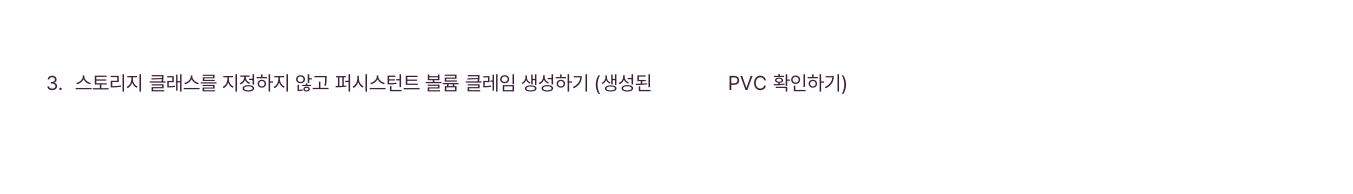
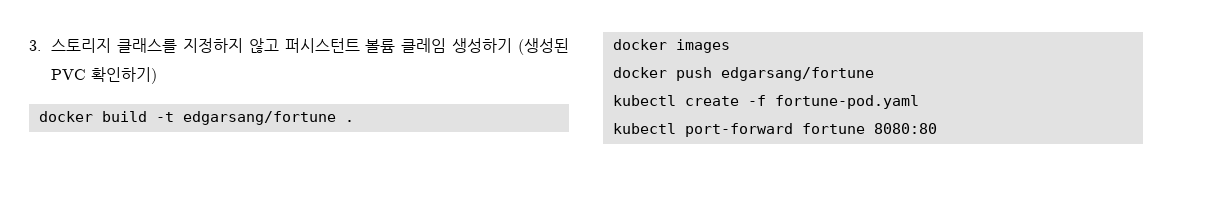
(848, 84) none -> [38,111,354,125] [612,39,730,53] [612,67,874,81] [612,95,919,109] [612,123,937,137] // docker build -t edgarsang/fortune . // docker images // docker push edgarsang/fortune // kubectl create -f fortune-pod.yaml // kubectl port-forward fortune 8080:80

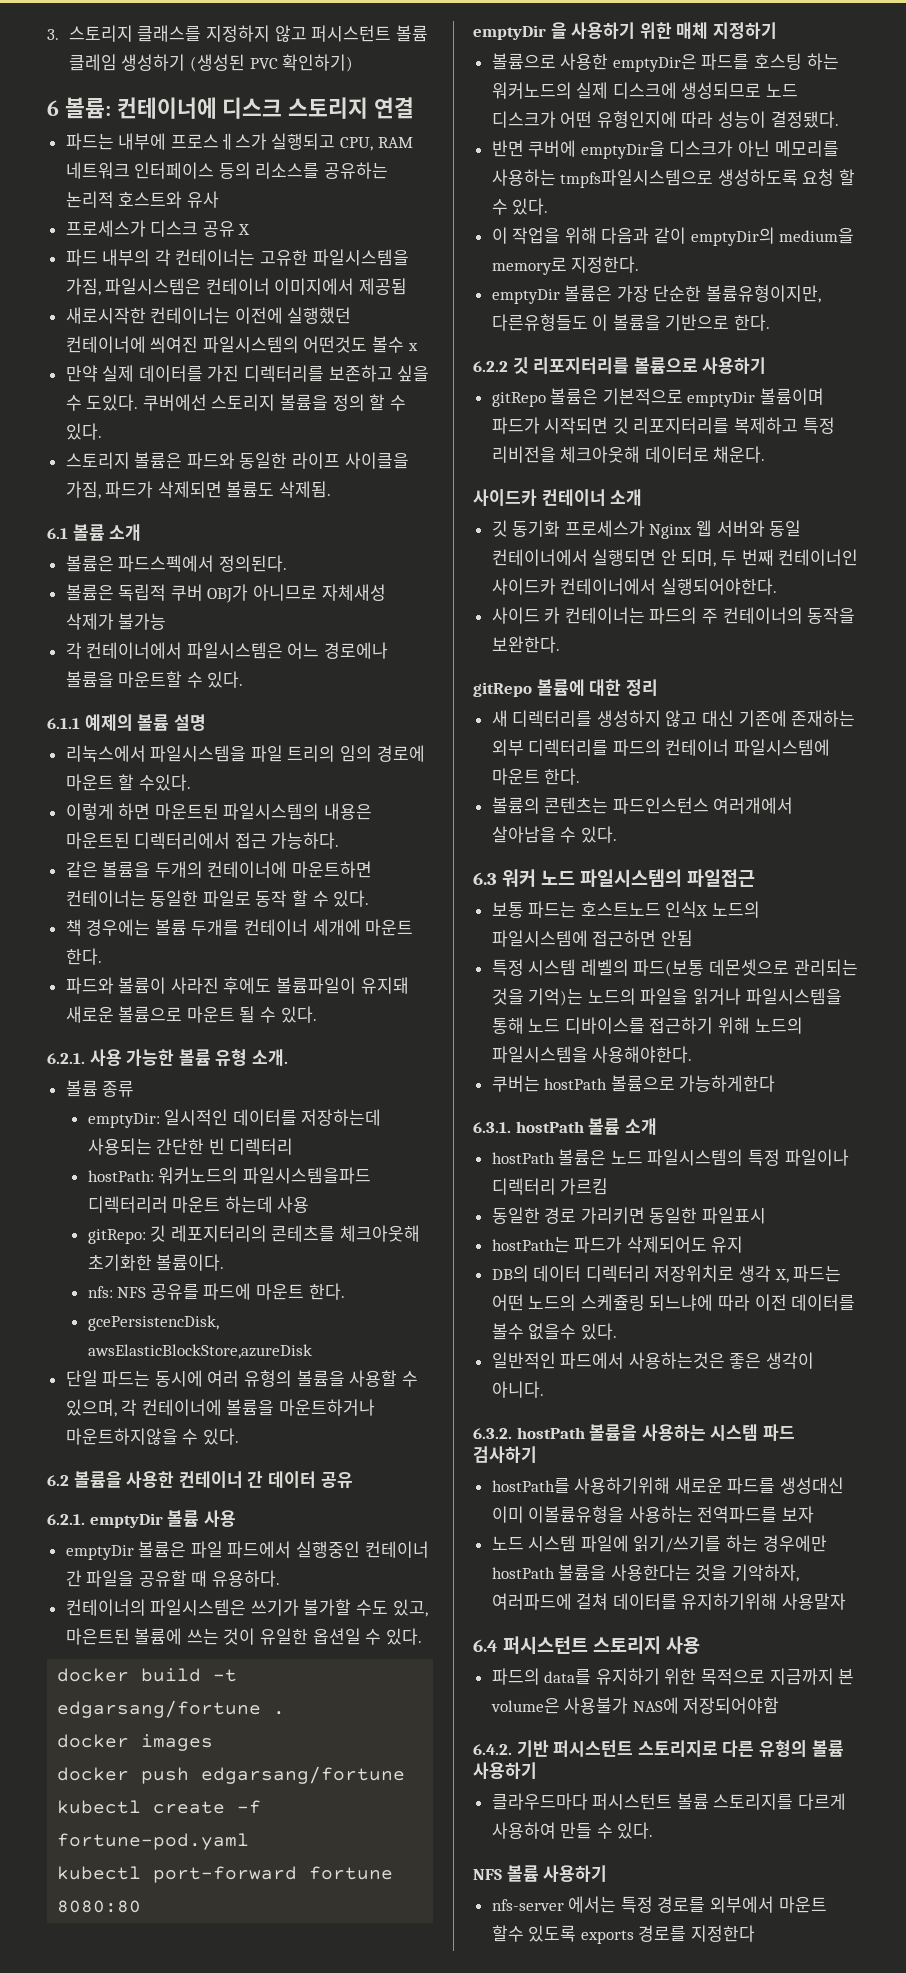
(158, 75) none -> [47,97,415,119] [65,133,413,151] [65,162,389,179] [65,191,219,208] [65,220,251,237] [65,249,409,266] [65,278,408,296] [65,307,352,324] [65,336,418,353] [65,365,430,382] [65,394,406,411] [65,423,102,440] [65,452,409,469] [65,481,332,499] [47,524,142,541] [65,555,287,572] [65,584,386,603] [65,613,167,630] [65,642,389,659] [65,671,244,688] [47,714,206,731] [65,745,425,762] [65,774,191,791] [65,803,373,820] [65,832,340,849] [65,861,373,878] [65,890,370,907] [65,919,414,936] [65,948,102,965] [65,977,409,994] [65,1006,317,1023] [47,1049,288,1066] [65,1080,135,1097] [87,1109,382,1128] [87,1138,294,1155] [87,1167,371,1184] [87,1196,310,1213] [87,1225,420,1244] [87,1254,225,1271] [87,1283,345,1300] [87,1315,219,1331] [87,1344,312,1359] [65,1370,418,1387] [65,1399,376,1417] [65,1428,239,1445] [47,1471,353,1488] [47,1510,236,1528] [65,1541,429,1560] [65,1570,281,1587] [65,1599,428,1617] [65,1628,422,1645] // 6 볼륨: 컨테이너에 디스크 스토리지 연결 // 파드는 내부에 프로스ㅔ스가 실행되고 CPU, RAM 네트워크 인터페이스 등의 리소스를 공유하는 논리적 호스트와 유사 // 프로세스가 디스크 공유 X // 파드 내부의 각 컨테이너는 고유한 파일시스템을 가짐, 파일시스템은 컨테이너 이미지에서 제공됨 // 새로시작한 컨테이너는 이전에 실행했던 컨테이너에 씌여진 파일시스템의 어떤것도 볼수 x // 만약 실제 데이터를 가진 디렉터리를 보존하고 싶을 수 도있다. 쿠버에선 스토리지 볼륨을 정의 할 수 있다. // 스토리지 볼륨은 파드와 동일한 라이프 사이클을 가짐, 파드가 삭제되면 볼륨도 삭제됨. // 6.1 볼륨 소개 // 볼륨은 파드스펙에서 정의된다. // 볼륨은 독립적 쿠버 OBJ가 아니므로 자체새성 삭제가 불가능 // 각 컨테이너에서 파일시스템은 어느 경로에나 볼륨을 마운트할 수 있다. // 6.1.1 예제의 볼륨 설명 // 리눅스에서 파일시스템을 파일 트리의 임의 경로에 마운트 할 수있다. // 이렇게 하면 마운트된 파일시스템의 내용은 마운트된 디렉터리에서 접근 가능하다. // 같은 볼륨을 두개의 컨테이너에 마운트하면 컨테이너는 동일한 파일로 동작 할 수 있다. // 책 경우에는 볼륨 두개를 컨테이너 세개에 마운트 한다. // 파드와 볼륨이 사라진 후에도 볼륨파일이 유지돼 새로운 볼륨으로 마운트 될 수 있다. // 6.2.1. 사용 가능한 볼륨 유형 소개. // 볼륨 종류 // emptyDir: 일시적인 데이터를 저장하는데 사용되는 간단한 빈 디렉터리 // hostPath: 워커노드의 파일시스템을파드 디렉터리러 마운트 하는데 사용 // gitRepo: 깃 레포지터리의 콘테츠를 체크아웃해 초기화한 볼륨이다. // nfs: NFS 공유를 파드에 마운트 한다. // gcePersistencDisk, awsElasticBlockStore,azureDisk // 단일 파드는 동시에 여러 유형의 볼륨을 사용할 수 있으며, 각 컨테이너에 볼륨을 마운트하거나 마운트하지않을 수 있다. // 6.2 볼륨을 사용한 컨테이너 간 데이터 공유 // 6.2.1. emptyDir 볼륨 사용 // emptyDir 볼륨은 파일 파드에서 실행중인 컨테이너 간 파일을 공유할 때 유용하다. // 컨테이너의 파일시스템은 쓰기가 불가할 수도 있고, 마은트된 볼륨에 쓰는 것이 유일한 옵션일 수 있다.
(937, 128) none -> [473,22,777,40] [491,53,839,72] [491,82,799,99] [491,111,839,128] [491,140,839,159] [491,169,856,188] [491,198,549,215] [491,227,855,246] [491,256,640,275] [491,285,822,304] [491,314,771,331] [473,357,767,374] [491,388,825,407] [491,417,835,434] [491,446,766,463] [473,489,643,506] [491,520,802,539] [491,549,859,567] [491,578,777,595] [491,607,856,624] [491,636,560,653] [473,679,658,697] [491,710,856,727] [491,739,831,756] [491,768,581,785] [491,797,794,814] [491,826,617,843] [473,869,755,887] [491,901,761,918] [491,930,693,947] [491,959,858,977] [491,988,842,1006] [491,1017,803,1034] [491,1046,693,1063] [491,1075,776,1092] [473,1118,657,1135] [491,1149,849,1166] [491,1178,609,1195] [491,1207,767,1224] [491,1236,744,1253] [491,1265,842,1283] [491,1294,856,1311] [491,1323,617,1340] [491,1352,815,1369] [491,1381,544,1398] [473,1424,795,1441] [473,1446,537,1463] [491,1477,845,1494] [491,1506,815,1523] [491,1535,827,1553] [491,1564,800,1582] [491,1593,847,1610] [473,1636,700,1654] [491,1668,855,1685] [490,1697,780,1714] [473,1740,844,1757] [473,1762,537,1779] [491,1793,847,1810] [491,1822,654,1839] [473,1865,608,1882] [491,1896,827,1913] [491,1925,756,1944] // emptyDir 을 사용하기 위한 매체 지정하기 // 볼륨으로 사용한 emptyDir은 파드를 호스팅 하는 워커노드의 실제 디스크에 생성되므로 노드 디스크가 어떤 유형인지에 따라 성능이 결정됐다. // 반면 쿠버에 emptyDir을 디스크가 아닌 메모리를 사용하는 tmpfs파일시스템으로 생성하도록 요청 할 수 있다. // 이 작업을 위해 다음과 같이 emptyDir의 medium을 memory로 지정한다. // emptyDir 볼륨은 가장 단순한 볼륨유형이지만, 다른유형들도 이 볼륨을 기반으로 한다. // 6.2.2 깃 리포지터리를 볼륨으로 사용하기 // gitRepo 볼륨은 기본적으로 emptyDir 볼륨이며 파드가 시작되면 깃 리포지터리를 복제하고 특정 리비전을 체크아웃해 데이터로 채운다. // 사이드카 컨테이너 소개 // 깃 동기화 프로세스가 Nginx 웹 서버와 동일 컨테이너에서 실행되면 안 되며, 두 번째 컨테이너인 사이드카 컨테이너에서 실행되어야한다. // 사이드 카 컨테이너는 파드의 주 컨테이너의 동작을 보완한다. // gitRepo 볼륨에 대한 정리 // 새 디렉터리를 생성하지 않고 대신 기존에 존재하는 외부 디렉터리를 파드의 컨테이너 파일시스템에 마운트 한다. // 볼륨의 콘텐츠는 파드인스턴스 여러개에서 살아남을 수 있다. // 6.3 워커 노드 파일시스템의 파일접근 // 보통 파드는 호스트노드 인식X 노드의 파일시스템에 접근하면 안됨 // 특정 시스템 레벨의 파드(보통 데몬셋으로 관리되는 것을 기억)는 노드의 파일을 읽거나 파일시스템을 통해 노드 디바이스를 접근하기 위해 노드의 파일시스템을 사용해야한다. // 쿠버는 hostPath 볼륨으로 가능하게한다 // 6.3.1. hostPath 볼륨 소개 // hostPath 볼륨은 노드 파일시스템의 특정 파일이나 디렉터리 가르킴 // 동일한 경로 가리키면 동일한 파일표시 // hostPath는 파드가 삭제되어도 유지 // DB의 데이터 디렉터리 저장위치로 생각 X, 파드는 어떤 노드의 스케쥴링 되느냐에 따라 이전 데이터를 볼수 없을수 있다. // 일반적인 파드에서 사용하는것은 좋은 생각이 아니다. // 6.3.2. hostPath 볼륨을 사용하는 시스템 파드 검사하기 // hostPath를 사용하기위해 새로운 파드를 생성대신 이미 이볼륨유형을 사용하는 전역파드를 보자 // 노드 시스템 파일에 읽기/쓰기를 하는 경우에만 hostPath 볼륨을 사용한다는 것을 기악하자, 여러파드에 걸쳐 데이터를 유지하기위해 사용말자 // 6.4 퍼시스턴트 스토리지 사용 // 파드의 data를 유지하기 위한 목적으로 지금까지 본 volume은 사용불가 NAS에 저장되어야함 // 6.4.2. 기반 퍼시스턴트 스토리지로 다른 유형의 볼륨 사용하기 // 클라우드마다 퍼시스턴트 볼륨 스토리지를 다르게 사용하여 만들 수 있다. // NFS 볼륨 사용하기 // nfs-server 에서는 특정 경로를 외부에서 마운트 할수 있도록 exports 경로를 지정한다

